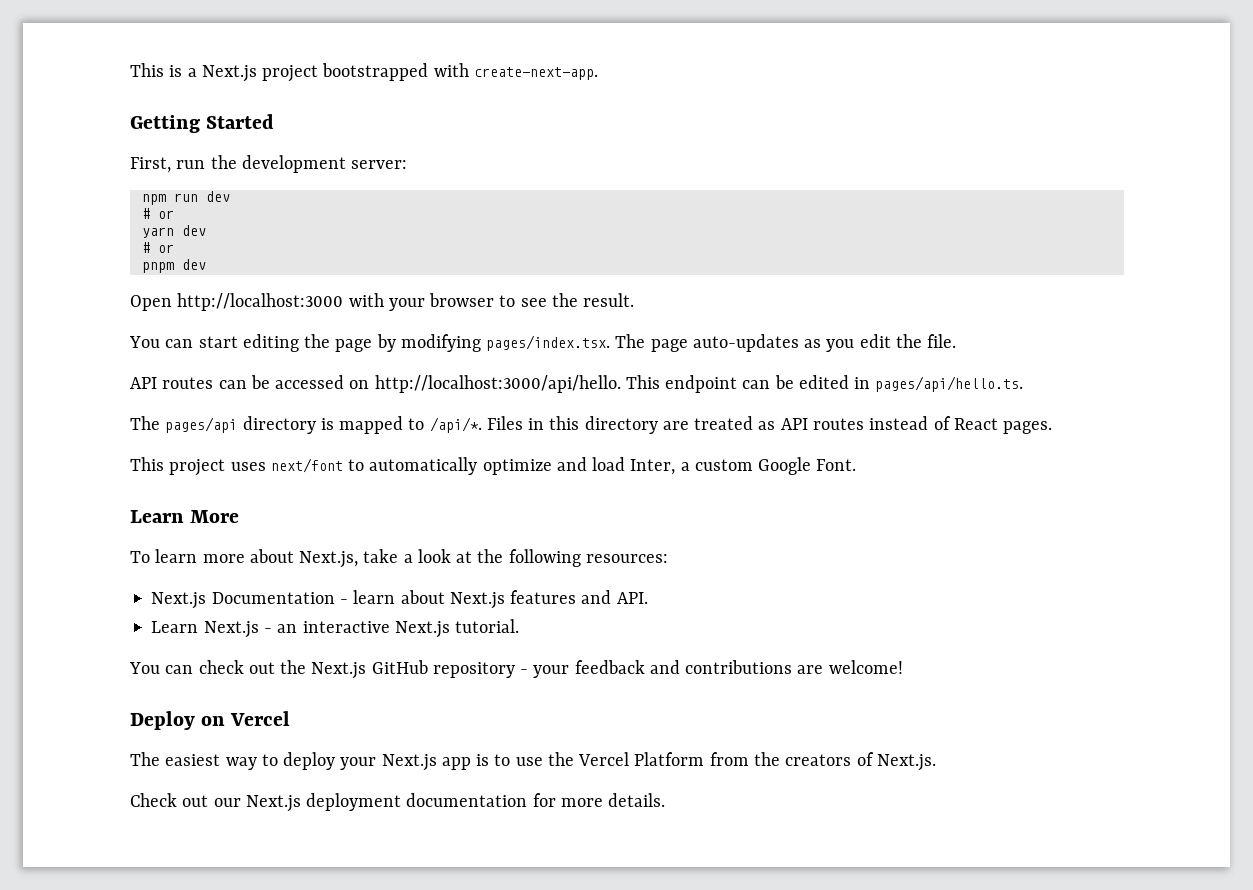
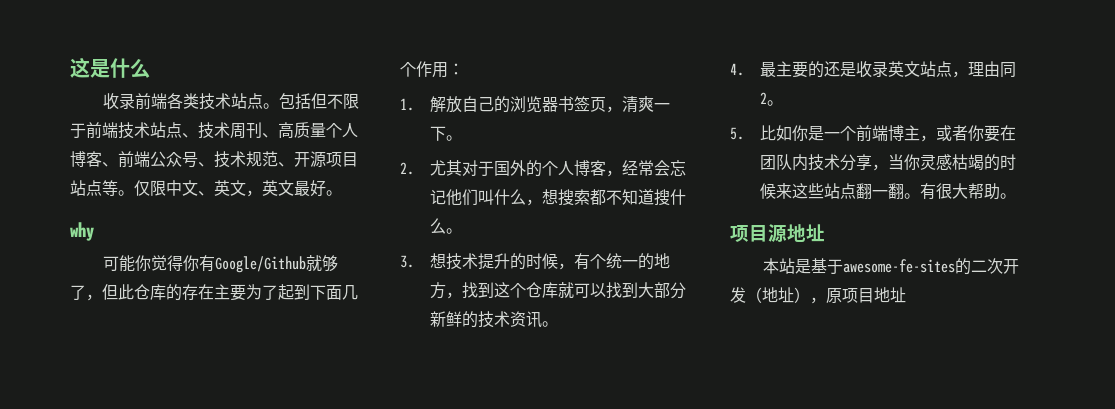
[130,63,598,82] [130,114,275,133] [130,155,408,173] [141,191,230,205] [141,208,174,219] [141,225,206,238] [141,242,174,253] [141,259,206,273] [130,293,635,311] [129,334,957,352] [130,375,1024,393] [130,416,1053,434] [130,457,857,476] [130,510,240,523] [130,549,668,568] [151,590,648,609] [151,619,520,638] [129,660,903,679] [130,711,291,730] [130,752,936,771] [130,793,666,812] This is a Next.js project bootstrapped with create-next-app. // Getting Started // First, run the development server: // npm run dev // # or // yarn dev // # or // pnpm dev // Open http://localhost:3000 with your browser to see the result. // You can start editing the page by modifying pages/index.tsx. The page auto-updates as you edit the file. // API routes can be accessed on http://localhost:3000/api/hello. This endpoint can be edited in pages/api/hello.ts. // The pages/api directory is mapped to /api/*. Files in this directory are treated as API routes instead of React pages. // This project uses next/font to automatically optimize and load Inter, a custom Google Font. // Learn More // To learn more about Next.js, take a look at the following resources: // Next.js Documentation - learn about Next.js features and API. // Learn Next.js - an interactive Next.js tutorial. // You can check out the Next.js GitHub repository - your feedback and contributions are welcome! // Deploy on Vercel // The easiest way to deploy your Next.js app is to use the Vercel Platform from the creators of Next.js. // Check out our Next.js deployment documentation for more details. -> [70,57,150,78] [102,93,359,110] [70,122,358,139] [70,151,358,168] [70,180,342,197] [70,222,94,241] [102,255,338,273] [70,284,358,301] [400,61,464,78] [400,96,670,113] [429,126,462,141] [400,160,686,177] [429,189,686,206] [429,218,462,234] [400,253,670,270] [429,282,686,299] [429,311,558,328] [730,61,1016,78] [759,92,783,106] [730,125,1016,142] [759,154,1016,171] [759,183,1016,200] [730,224,825,242] [762,258,1019,275] [730,287,906,304] 这是什么 // 收录前端各类技术站点。包括但不限于前端技术站点、技术周刊、高质量个人博客、前端公众号、技术规范、开源项目站点等。仅限中文、英文，英文最好。 // why // 可能你觉得你有Google/Github就够了，但此仓库的存在主要为了起到下面几个作用： // 1.解放自己的浏览器书签页，清爽一下。 // 2.尤其对于国外的个人博客，经常会忘记他们叫什么，想搜索都不知道搜什么。 // 3.想技术提升的时候，有个统一的地方，找到这个仓库就可以找到大部分新鲜的技术资讯。 // 4.最主要的还是收录英文站点，理由同2。 // 5.比如你是一个前端博主，或者你要在团队内技术分享，当你灵感枯竭的时候来这些站点翻一翻。有很大帮助。 // 项目源地址 // 本站是基于awesome-fe-sites的二次开发（地址），原项目地址

